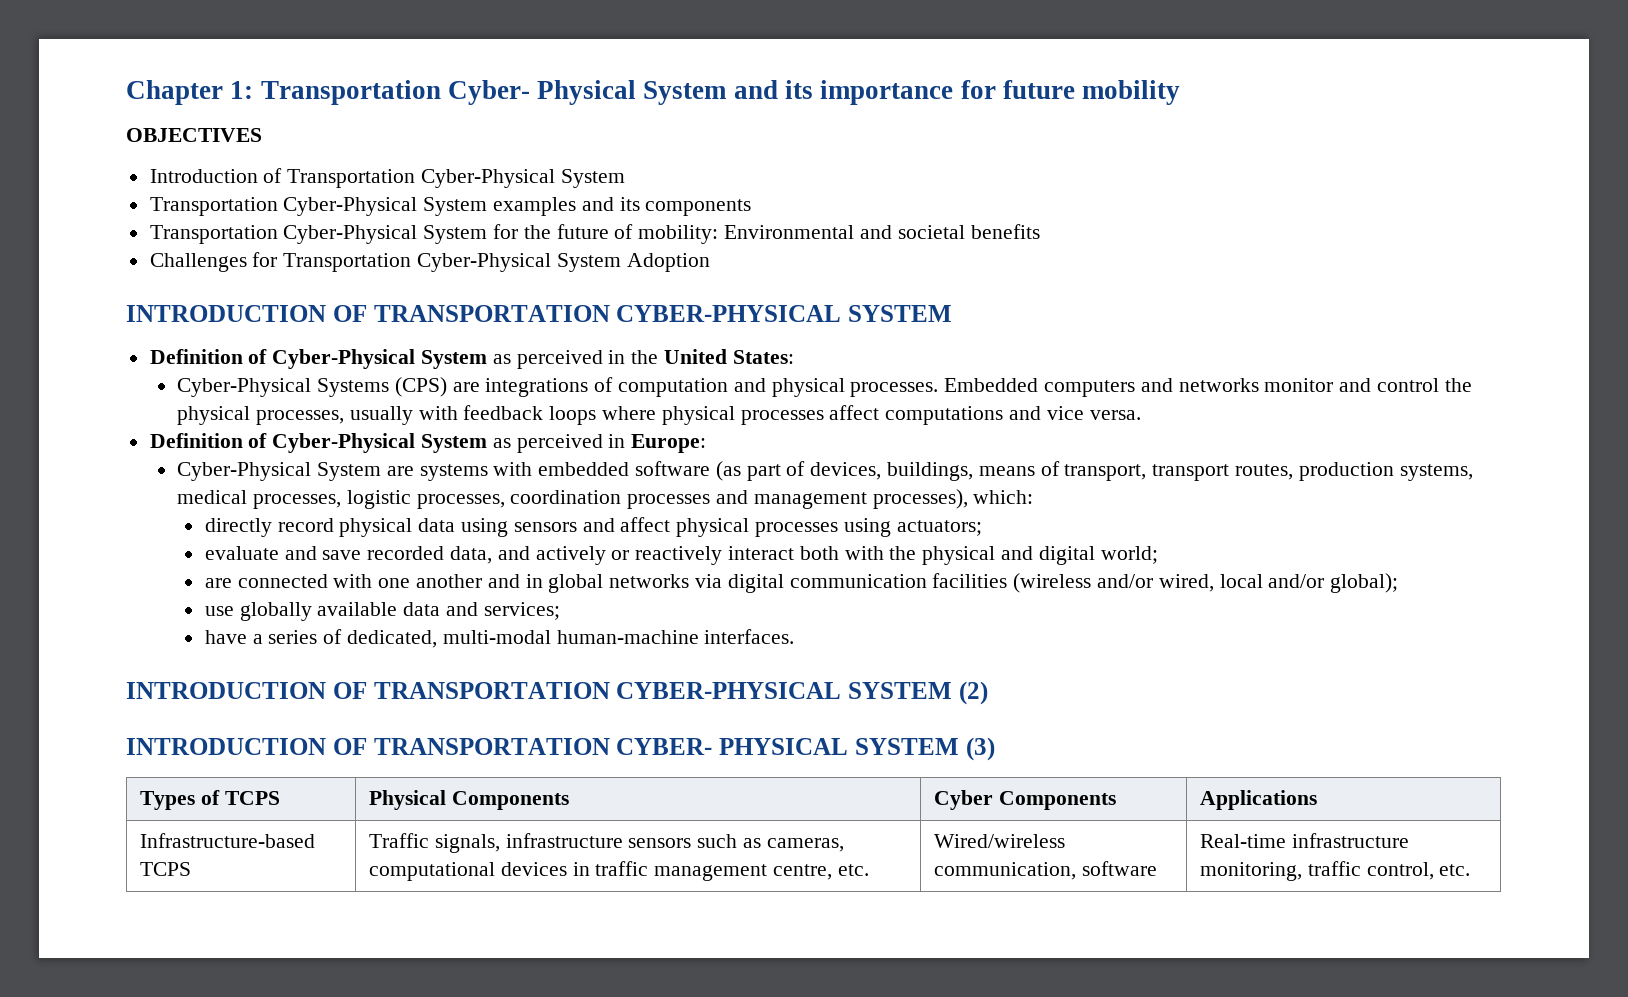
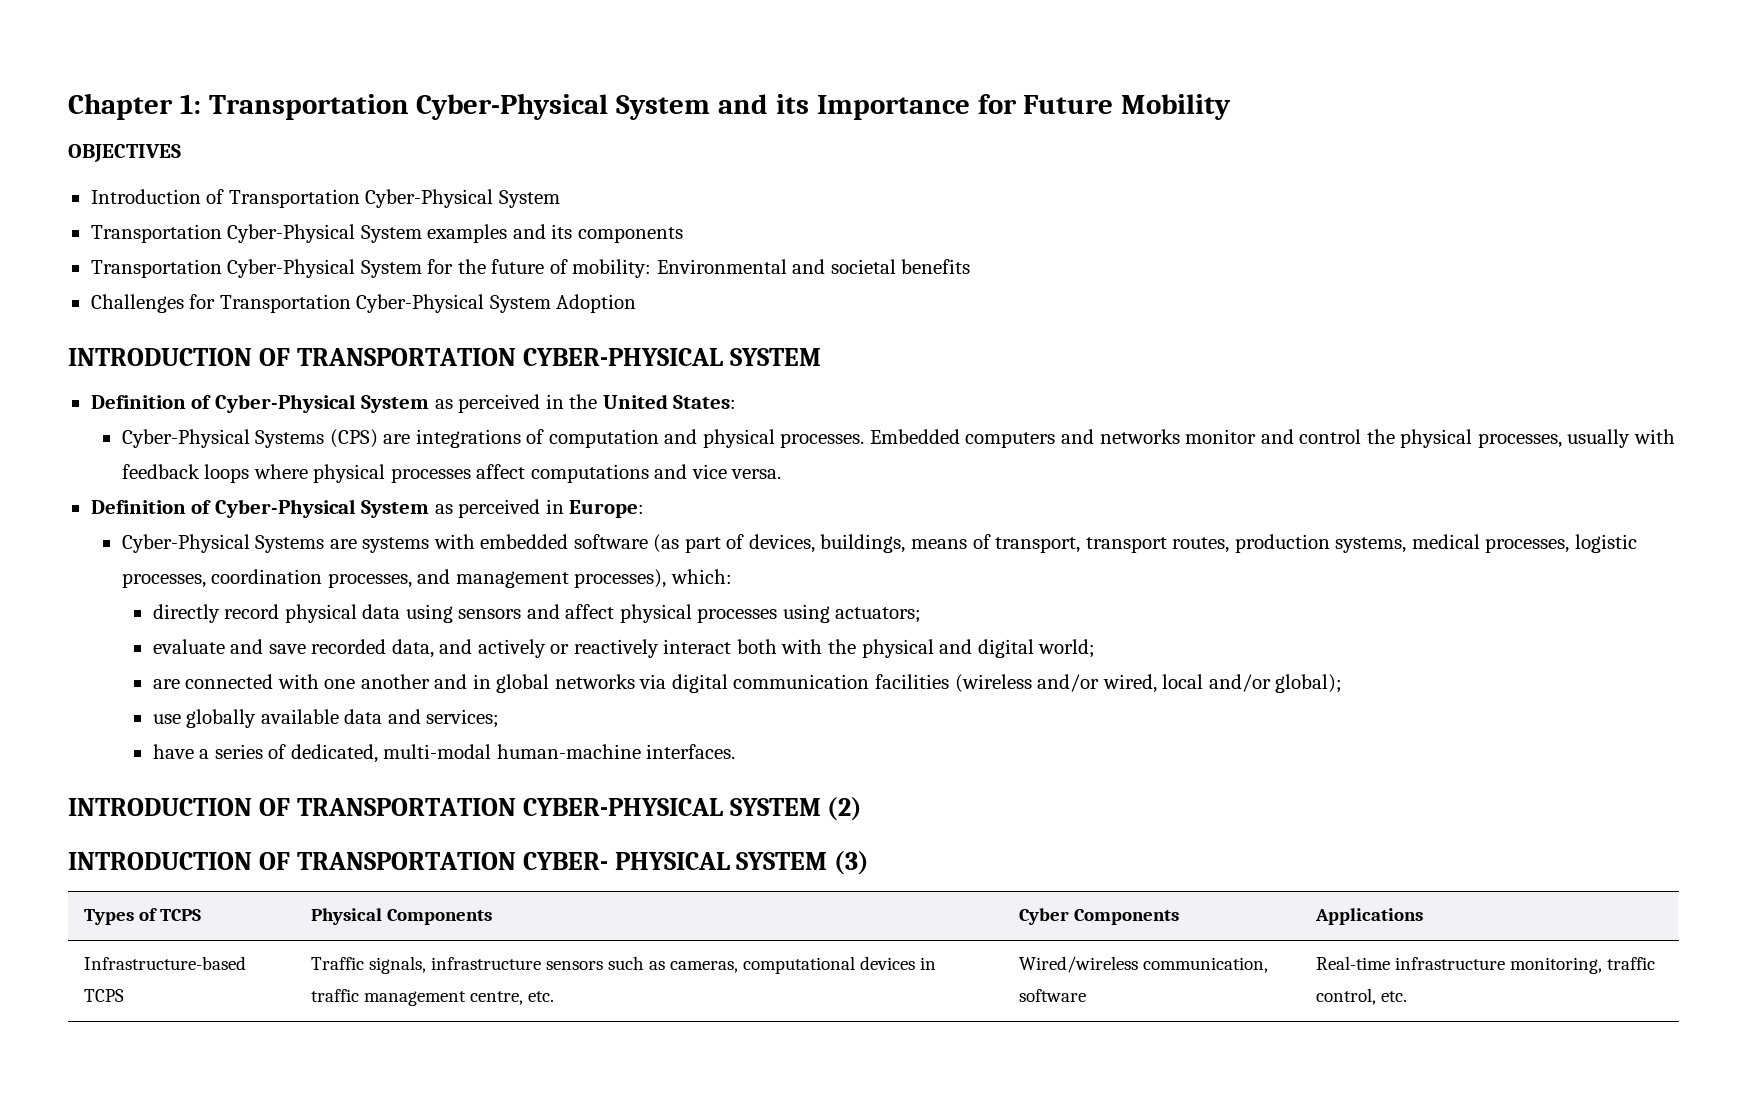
[447,80,637,105] Cyber- Physical -> [416,93,609,120] Cyber-Physical
[820,80,1181,105] importance for future mobility -> [816,94,1232,120] Importance for Future Mobility
[317,462,382,481] System -> [255,535,325,553] Systems
[627,494,711,509] processes -> [327,573,412,588] processes,

